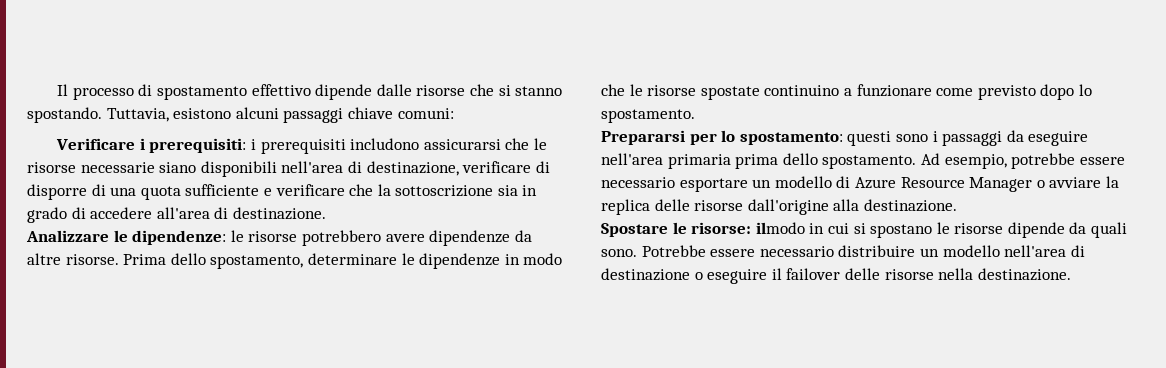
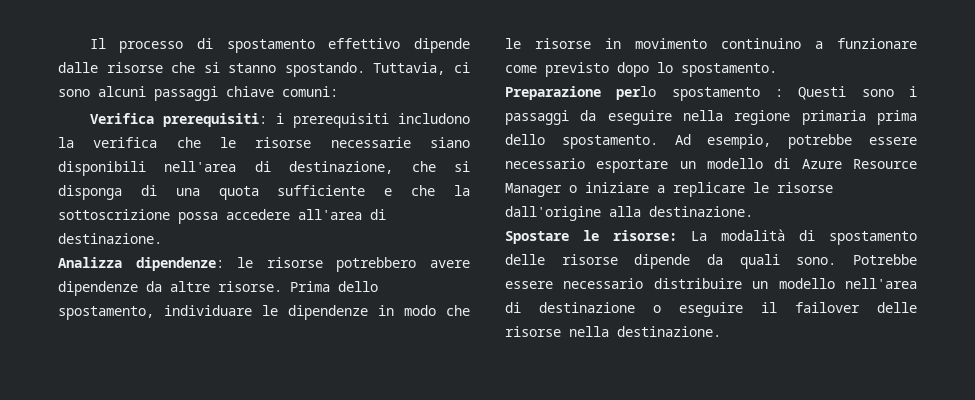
[173,108,232,119] esistono -> [454,62,470,73] [58,89,90,97] ci sono
[56,138,145,150] Verificare i -> [89,113,154,124] Verifica
[423,139,501,150] assicurarsi -> [58,137,158,148] la verifica
[462,161,550,173] [27,184,87,200] verificare di disporre -> [411,161,470,172] [58,185,122,200] che si disponga
[275,184,345,196] verificare -> (393, 192) none
[497,185,538,196] [27,207,86,223] sia in grado di -> [178,212,218,224] possa
[26,230,128,242] Analizzare le -> [58,257,122,268] Analizza
[307,253,397,265] determinare -> [164,305,252,316] individuare
[700,86,760,100] spostate -> [605,38,707,49] in movimento
[601,130,892,146] Prepararsi per lo spostamento: questi -> [505,86,847,101] Preparazione perlo spostamento : Questi
[601,153,663,165] nell'area -> [683,110,791,125] nella regione
[1049,176,1119,188] [601,199,690,215] avviare la replica delle -> [585,182,769,197] iniziare a replicare le
[755,222,950,238] ilmodo in cui si spostano le -> [691,229,917,245] [505,254,545,265] La modalità di spostamento delle

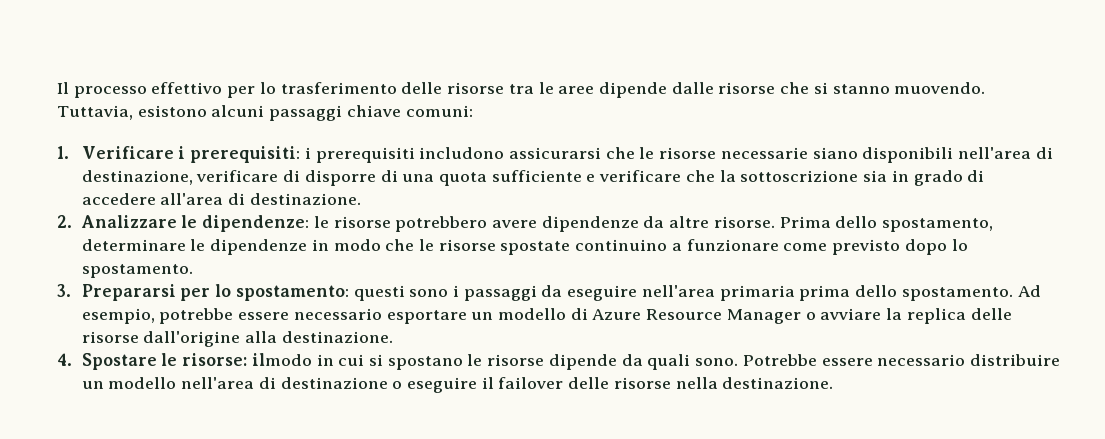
[197,38,401,53] di spostamento effettivo -> [151,82,595,98] effettivo per lo trasferimento delle risorse tra le aree
[284,62,470,77] [58,89,90,97] spostando. Tuttavia, ci sono -> [894,82,986,94] [57,105,207,120] muovendo. Tuttavia, esistono
[89,113,154,124] Verifica -> [57,146,186,159] 1. Verificare i
[58,137,158,148] la verifica -> [508,147,601,159] assicurarsi
[411,161,470,172] [58,185,122,200] che si disponga -> [196,170,376,186] verificare di disporre
(393, 192) none -> [599,170,682,182] verificare
[178,212,218,224] possa -> [863,170,985,186] sia in grado di
[58,257,122,268] Analizza -> [57,215,198,228] 2. Analizzare le
[164,305,252,316] individuare -> [81,239,186,251] determinare
[605,38,707,49] in movimento -> [500,241,571,255] spostate
[505,86,847,101] Preparazione perlo spostamento : Questi -> [57,284,405,301] 3. Prepararsi per lo spostamento: questi
[683,110,791,125] nella regione -> [641,285,715,297] nell'area
[585,182,769,197] iniziare a replicare le -> [820,308,1012,324] avviare la replica delle
(753, 211) none -> [57,353,72,366] 4.
[691,229,917,245] [505,254,545,265] La modalità di spostamento delle -> [251,353,483,370] ilmodo in cui si spostano le

